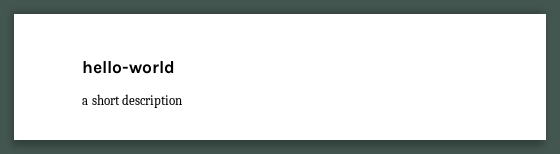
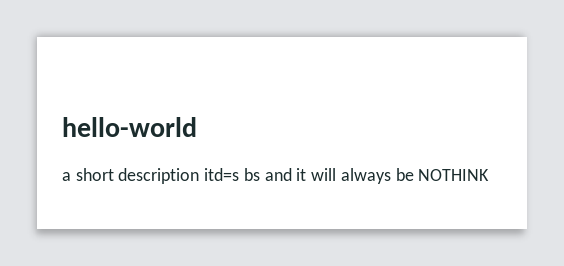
(183, 101) none -> [204,168,490,184] itd=s bs and it will always be NOTHINK

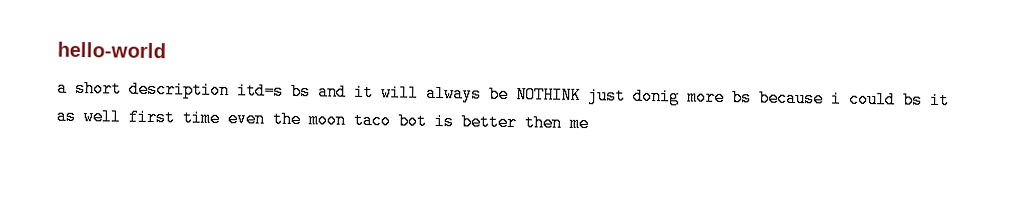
(490, 175) none -> [588,87,950,110] [56,107,589,133] just donig more bs because i could bs it as well first time even the moon taco bot is better then me

